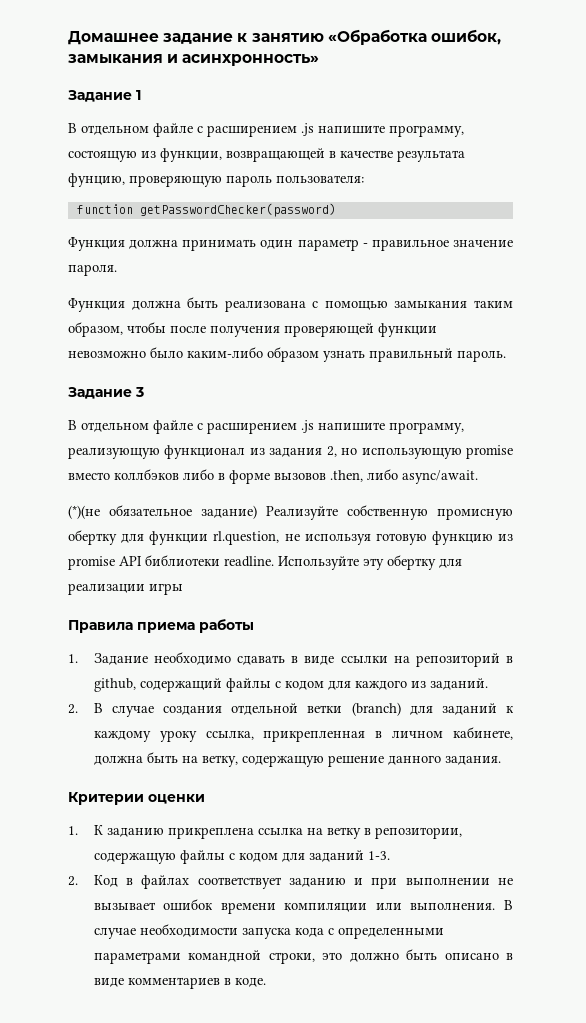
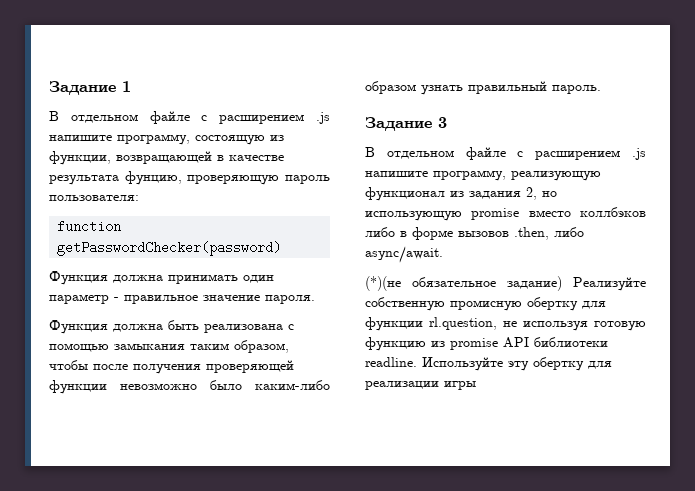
[68,29,501,45] [68,54,320,66] Домашнее задание к занятию «Обработка ошибок, замыкания и асинхронность» // -> (49, 88) none
[68,619,254,633] [68,652,513,667] [93,678,488,692] [68,702,514,717] [93,727,513,742] [93,752,501,767] [68,792,205,805] [68,825,462,839] [93,850,390,864] [68,875,513,889] [93,899,513,914] [93,924,444,939] [93,949,513,964] [93,977,266,989] // Правила приема работы // 1. Задание необходимо сдавать в виде ссылки на репозиторий в github, содержащий файлы с кодом для каждого из заданий. // 2. В случае создания отдельной ветки (branch) для заданий к каждому уроку ссылка, прикрепленная в личном кабинете, должна быть на ветку, содержащую решение данного задания. // Критерии оценки // 1. К заданию прикреплена ссылка на ветку в репозитории, содержащую файлы с кодом для заданий 1-3. // 2. Код в файлах соответствует заданию и при выполнении не вызывает ошибок времени компиляции или выполнения. В случае необходимости запуска кода с определенными параметрами командной строки, это должно быть описано в виде комментариев в коде. -> (476, 385) none

